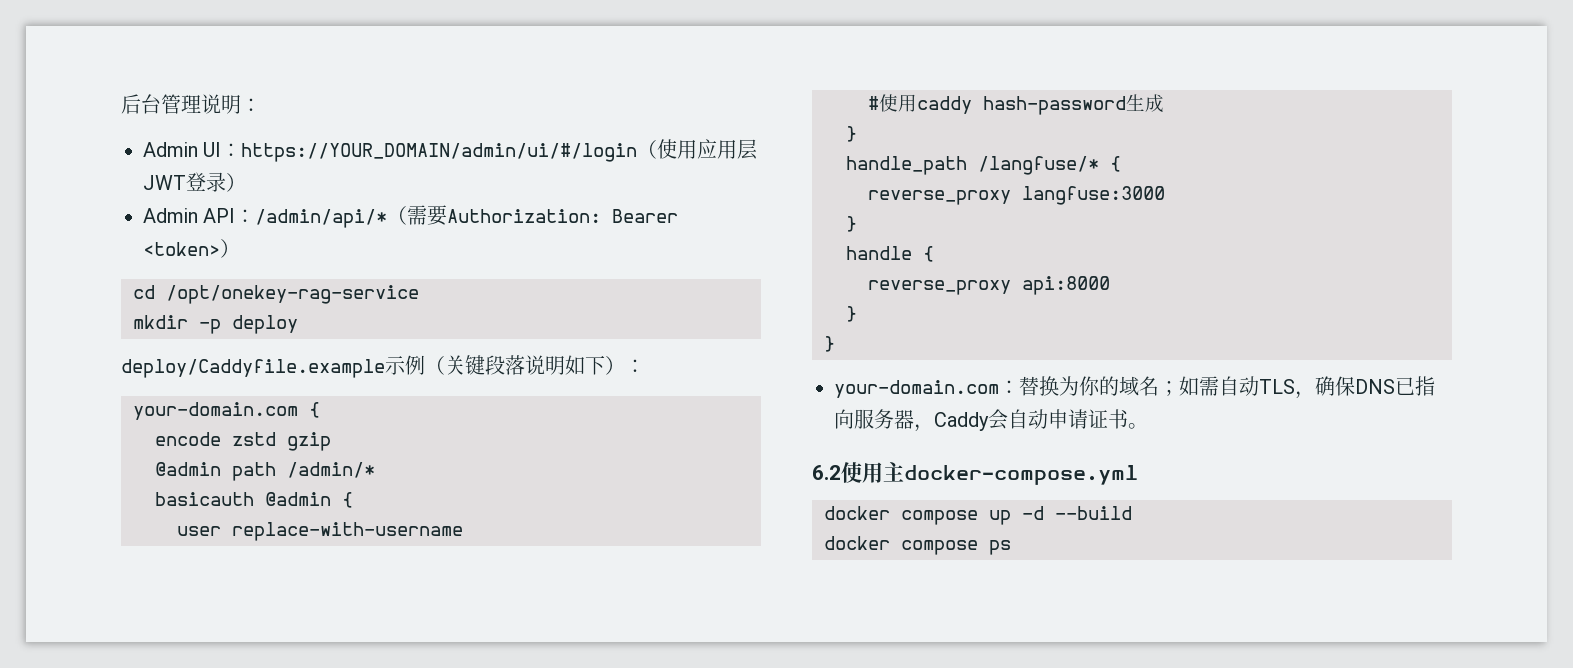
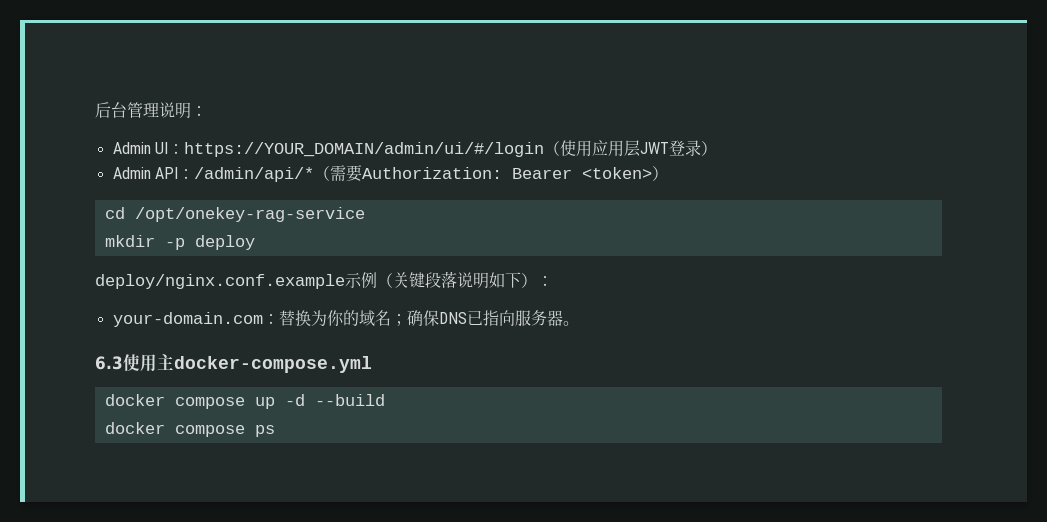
[121,359,385,378] deploy/Caddyfile.example -> [95,274,345,289] deploy/nginx.conf.example
[133,402,320,420] [155,432,331,451] [155,462,375,481] [155,492,353,508] [177,522,463,541] [868,94,1164,115] [846,126,857,142] [846,156,1121,175] [868,186,1165,205] [846,216,857,232] [846,246,934,262] [868,276,1110,295] [846,306,857,322] [824,336,835,352] // your-domain.com { // encode zstd gzip // @admin path /admin/* // basicauth @admin { // user replace-with-username // #使用caddy hash-password生成 // } // handle_path /langfuse/* { // reverse_proxy langfuse:3000 // } // handle { // reverse_proxy api:8000 // } // } -> (553, 281) none
[1179,376,1315,399] 如需自动TLS， -> (407, 320) none
[914,409,1128,432] ，Caddy会自动申请证书 -> (563, 318) none
[812,465,841,480] 6.2 -> [95,356,123,370] 6.3

